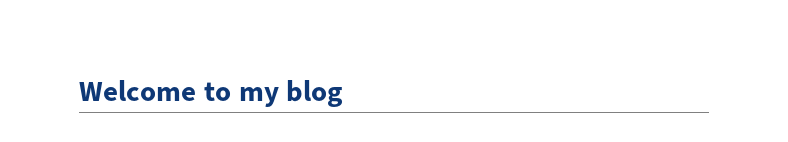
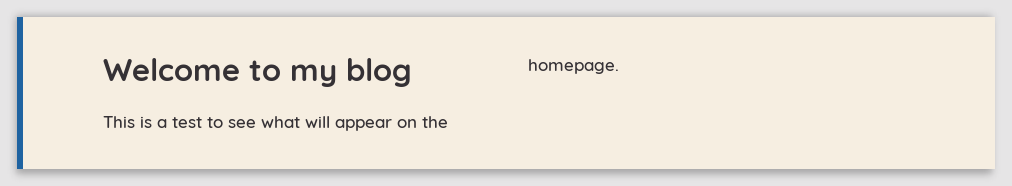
(344, 93) none -> [103,116,448,131] [528,59,619,74] // This is a test to see what will appear on the homepage.

